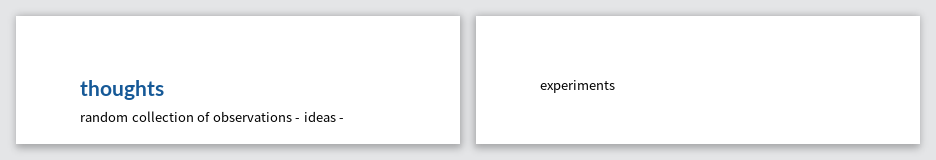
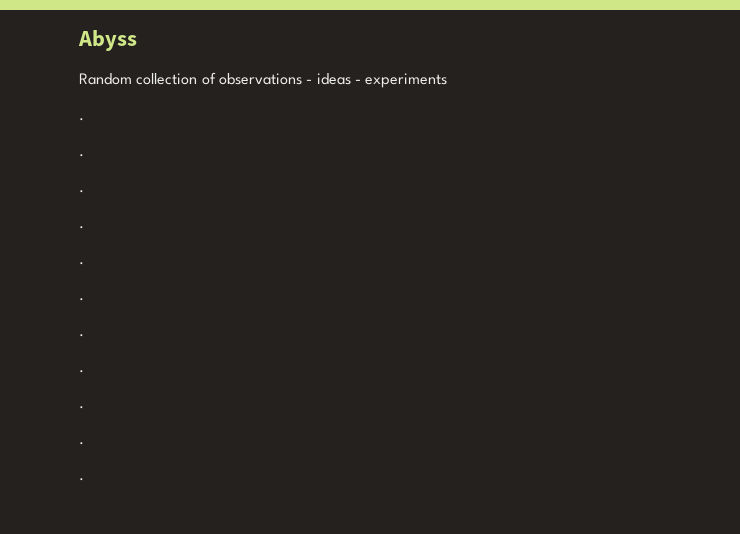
[80,80,164,100] [80,111,128,122] thoughts // random -> [78,30,137,51] [79,73,132,85] Abyss // Random
(615, 86) none -> [79,118,84,121] [79,154,84,157] [79,190,84,193] [79,226,84,229] [79,262,84,265] [79,298,84,301] [79,334,84,337] [79,370,84,373] [79,406,84,409] [79,442,84,445] [79,478,84,481] // . // . // . // . // . // . // . // . // . // . // .

